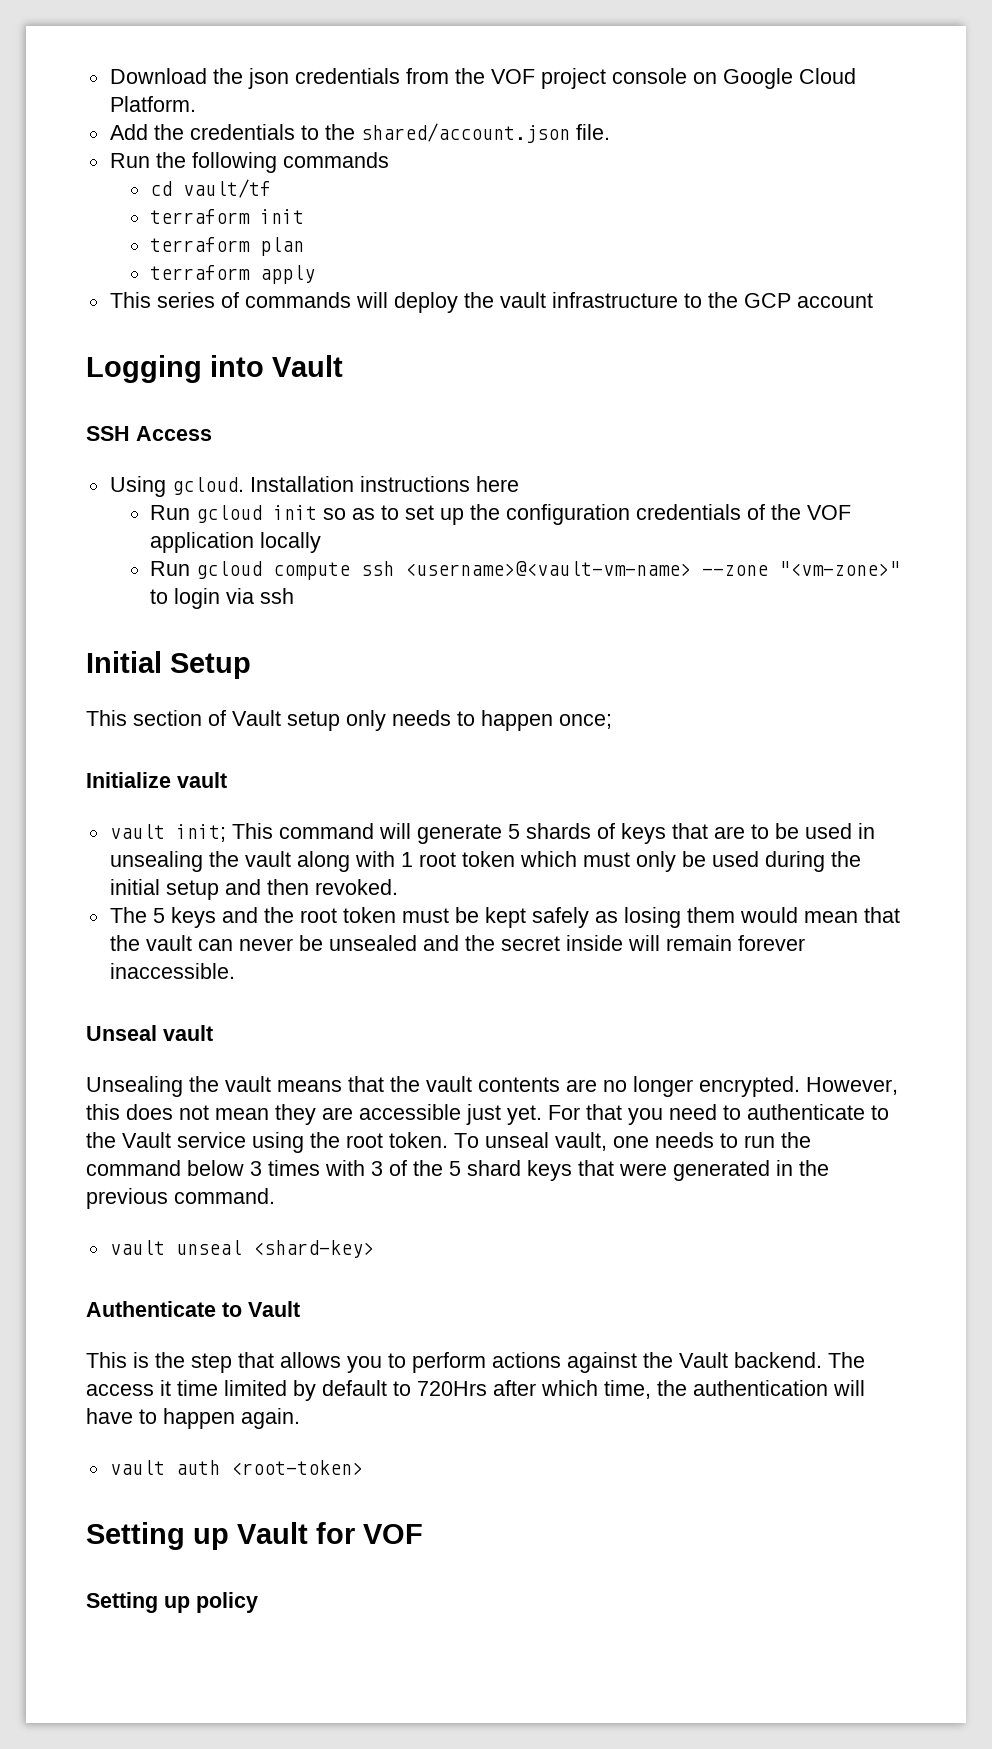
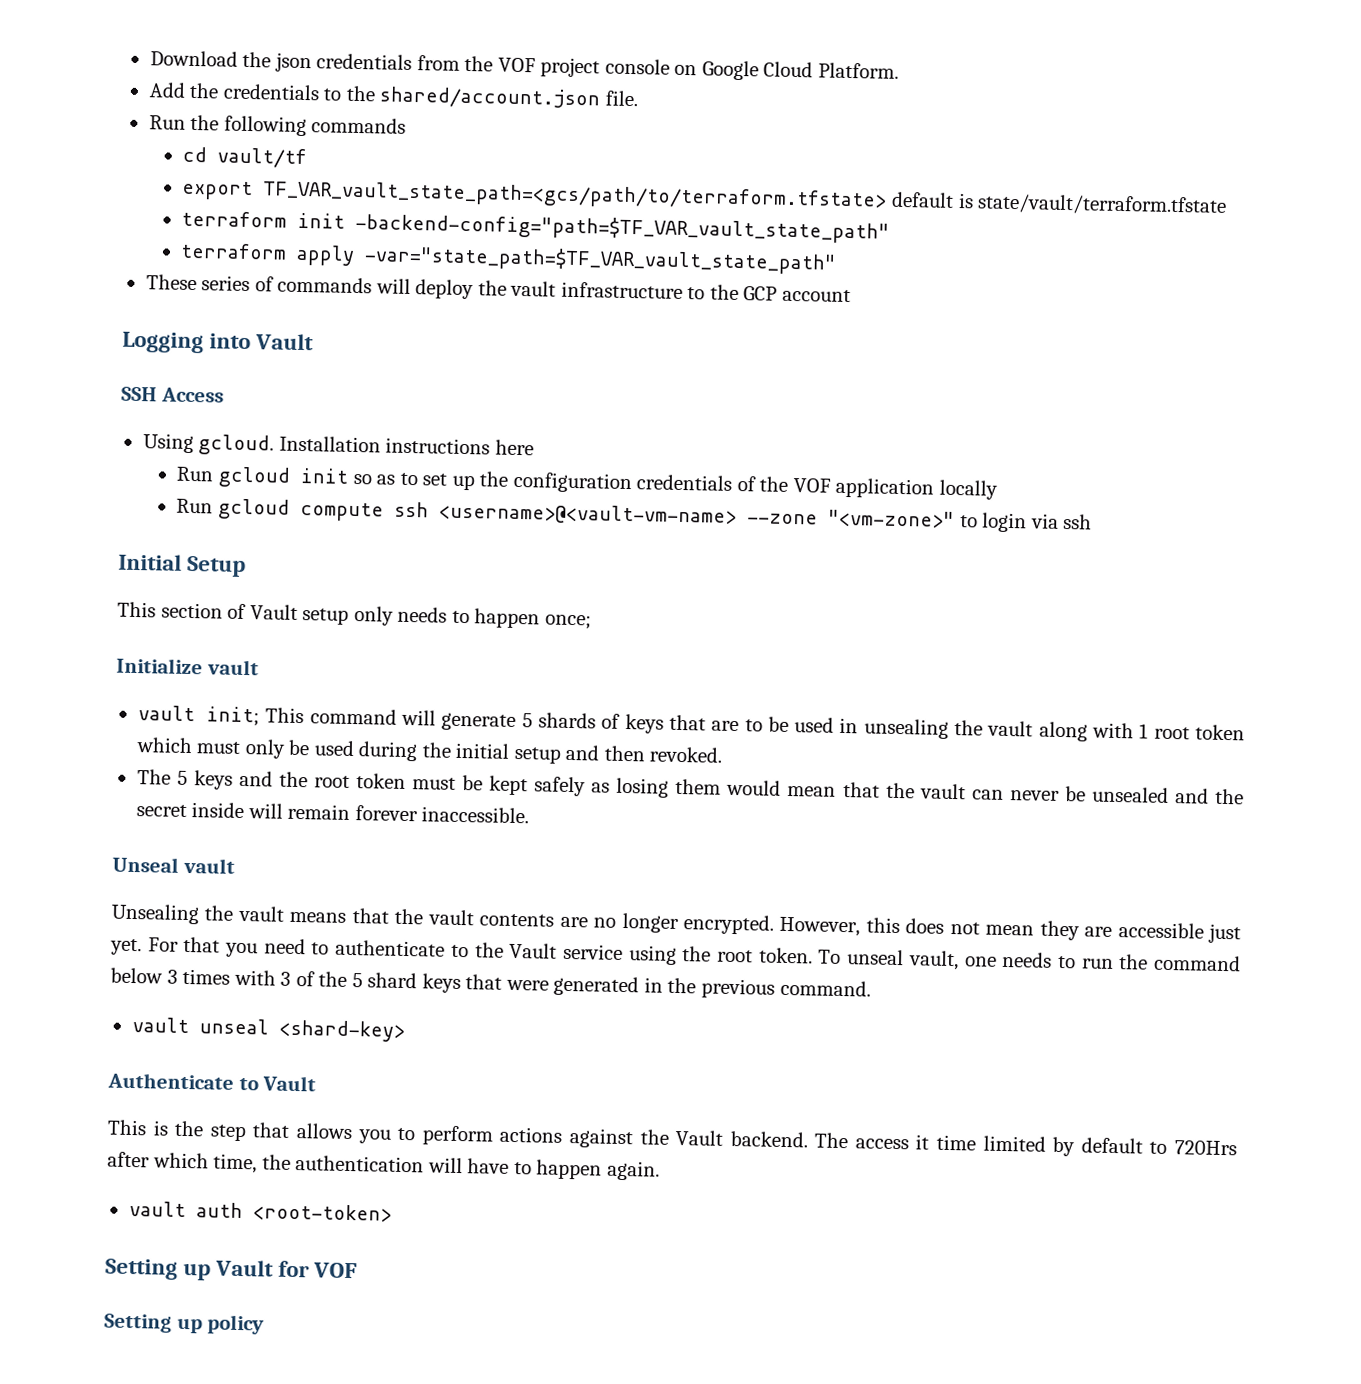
(272, 188) none -> [181,180,1228,216] // export TF_VAR_vault_state_path=<gcs/path/to/terraform.tfstate> default is state/vault/terraform.tfstate
[150,237,305,256] // terraform plan -> [355,212,891,244] -backend-config="path=$TF_VAR_vault_state_path"
[109,292,151,308] // This -> [364,245,838,275] [145,274,197,291] -var="state_path=$TF_VAR_vault_state_path" // These

